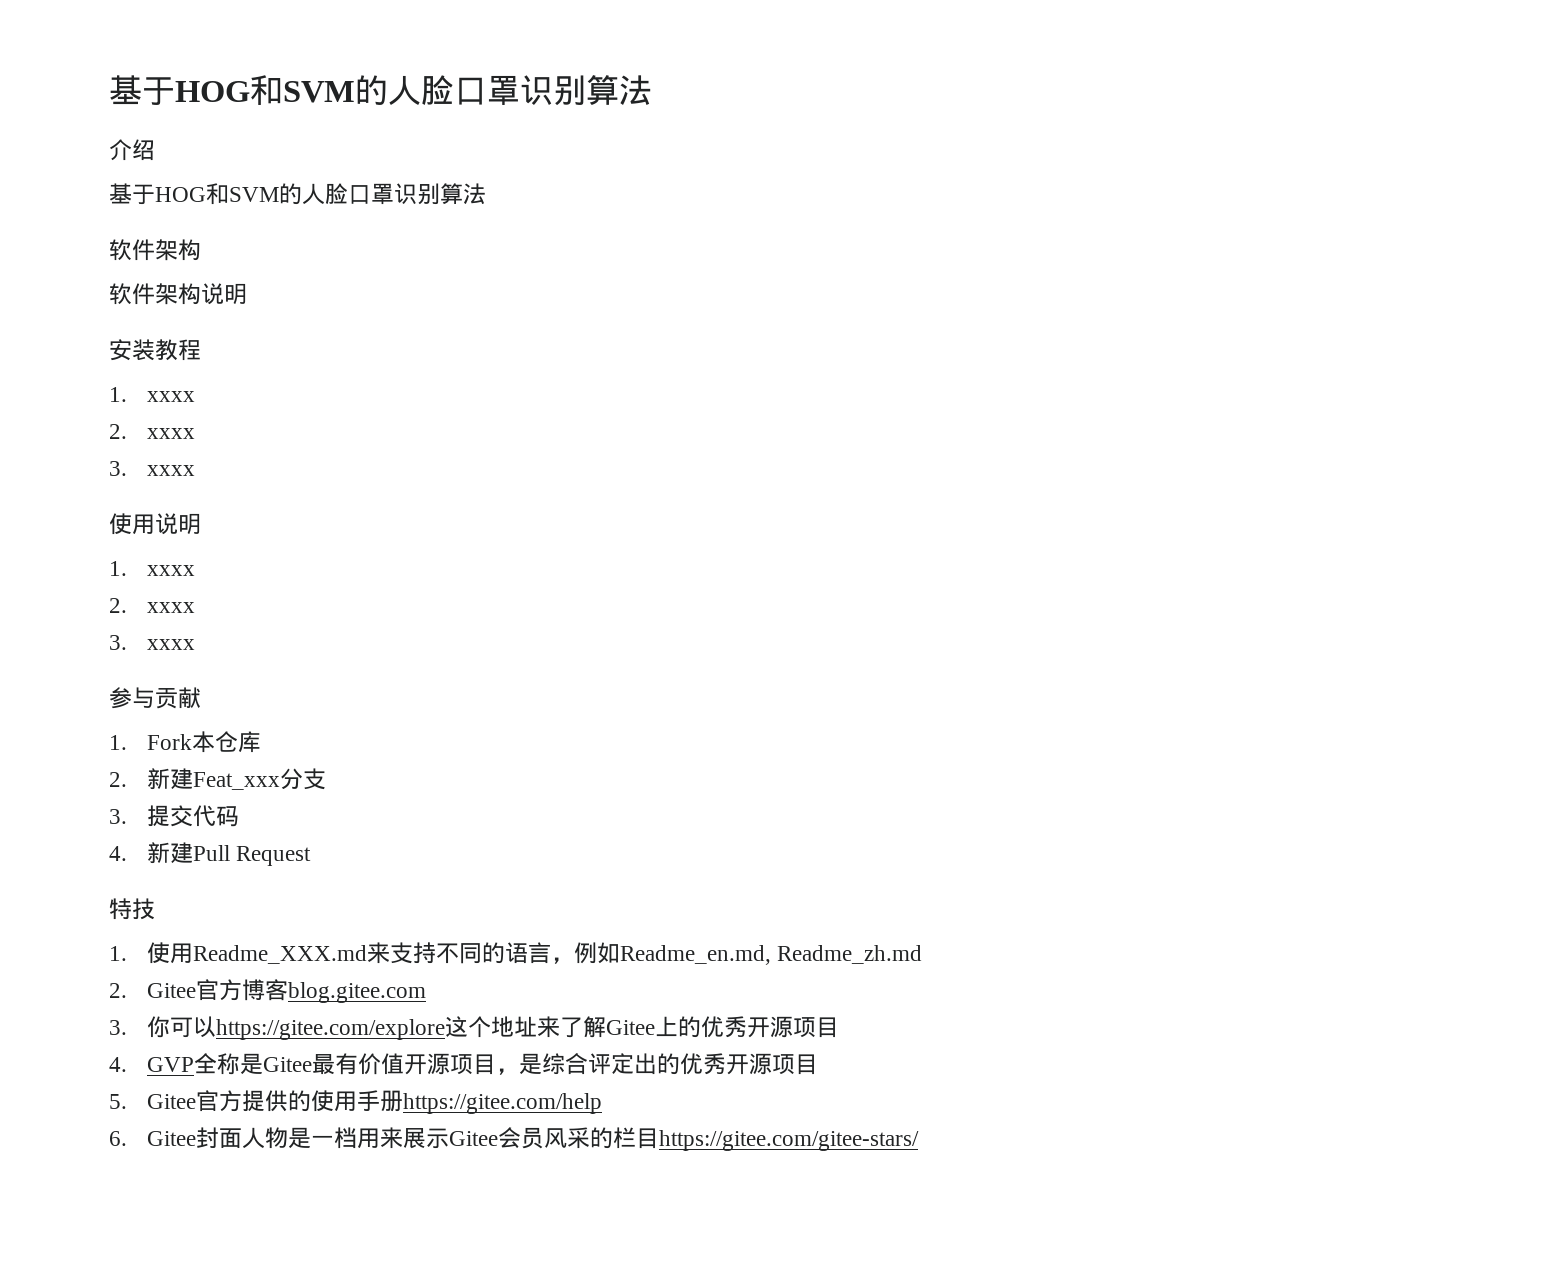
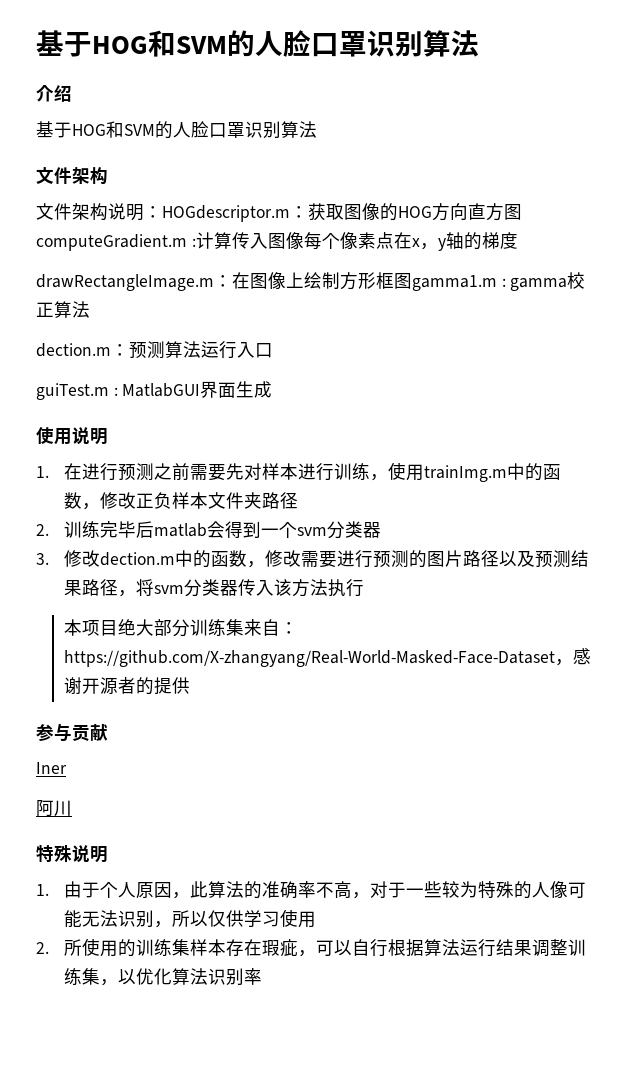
[109,239,132,261] 软 -> [36,167,54,185] 文
[109,283,132,305] 软 -> [36,203,54,220] 文
[109,339,201,361] [109,387,196,402] [109,424,196,439] [109,461,196,476] [109,513,201,535] [109,561,196,576] [109,598,196,613] [109,635,196,650] [109,687,201,709] [109,731,262,753] [109,768,327,790] [109,805,240,827] [109,842,312,866] [109,898,155,920] [109,942,923,965] [109,979,427,1003] [109,1016,840,1040] [109,1053,819,1075] [109,1090,603,1114] [109,1127,920,1151] // 安装教程 // 1. xxxx // 2. xxxx // 3. xxxx // 使用说明 // 1. xxxx // 2. xxxx // 3. xxxx // 参与贡献 // 1. Fork本仓库 // 2.新建Feat_xxx分支 // 3.提交代码 // 4.新建Pull Request // 特技 // 1.使用Readme_XXX.md来支持不同的语言，例如Readme_en.md, Readme_zh.md // 2. Gitee官方博客blog.gitee.com // 3.你可以https://gitee.com/explore这个地址来了解Gitee上的优秀开源项目 // 4. GVP全称是Gitee最有价值开源项目，是综合评定出的优秀开源项目 // 5. Gitee官方提供的使用手册https://gitee.com/help // 6. Gitee封面人物是一档用来展示Gitee会员风采的栏目https://gitee.com/gitee-stars/ -> [144,203,522,222] [36,232,518,251] [36,272,586,291] [36,301,90,318] [36,341,273,359] [36,381,273,400] [36,427,108,445] [36,462,561,482] [63,492,298,510] [36,521,381,539] [36,550,589,568] [63,579,364,597] [63,619,298,637] [63,648,591,667] [63,677,190,695] [36,723,108,742] [36,762,67,774] [36,799,72,817] [36,845,108,863] [36,881,586,899] [63,909,316,928] [36,938,586,957] [63,968,262,986] ：HOGdescriptor.m：获取图像的HOG方向直方图computeGradient.m :计算传入图像每个像素点在x，y轴的梯度 // drawRectangleImage.m：在图像上绘制方形框图gamma1.m : gamma校正算法 // dection.m：预测算法运行入口 // guiTest.m : MatlabGUI界面生成 // 使用说明 // 1.在进行预测之前需要先对样本进行训练，使用trainImg.m中的函数，修改正负样本文件夹路径 // 2.训练完毕后matlab会得到一个svm分类器 // 3.修改dection.m中的函数，修改需要进行预测的图片路径以及预测结果路径，将svm分类器传入该方法执行 // 本项目绝大部分训练集来自：https://github.com/X-zhangyang/Real-World-Masked-Face-Dataset，感谢开源者的提供 // 参与贡献 // Iner // 阿川 // 特殊说明 // 1.由于个人原因，此算法的准确率不高，对于一些较为特殊的人像可能无法识别，所以仅供学习使用 // 2.所使用的训练集样本存在瑕疵，可以自行根据算法运行结果调整训练集，以优化算法识别率

